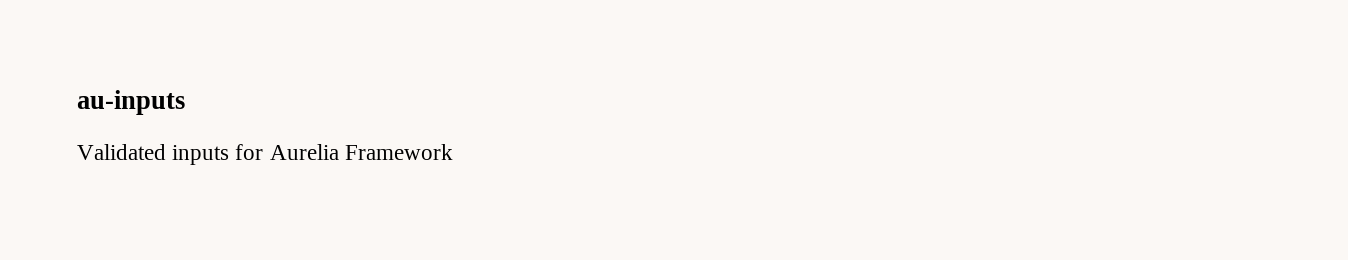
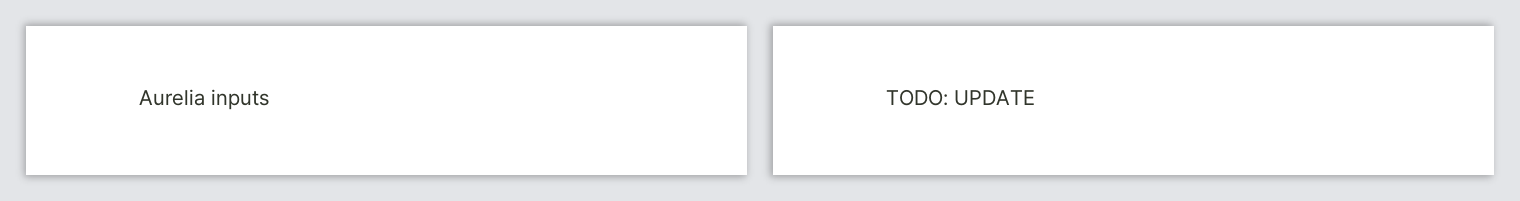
[77,90,185,115] [77,144,453,165] au-inputs // Validated inputs for Aurelia Framework -> [139,89,269,110] [886,89,1035,106] Aurelia inputs // TODO: UPDATE

